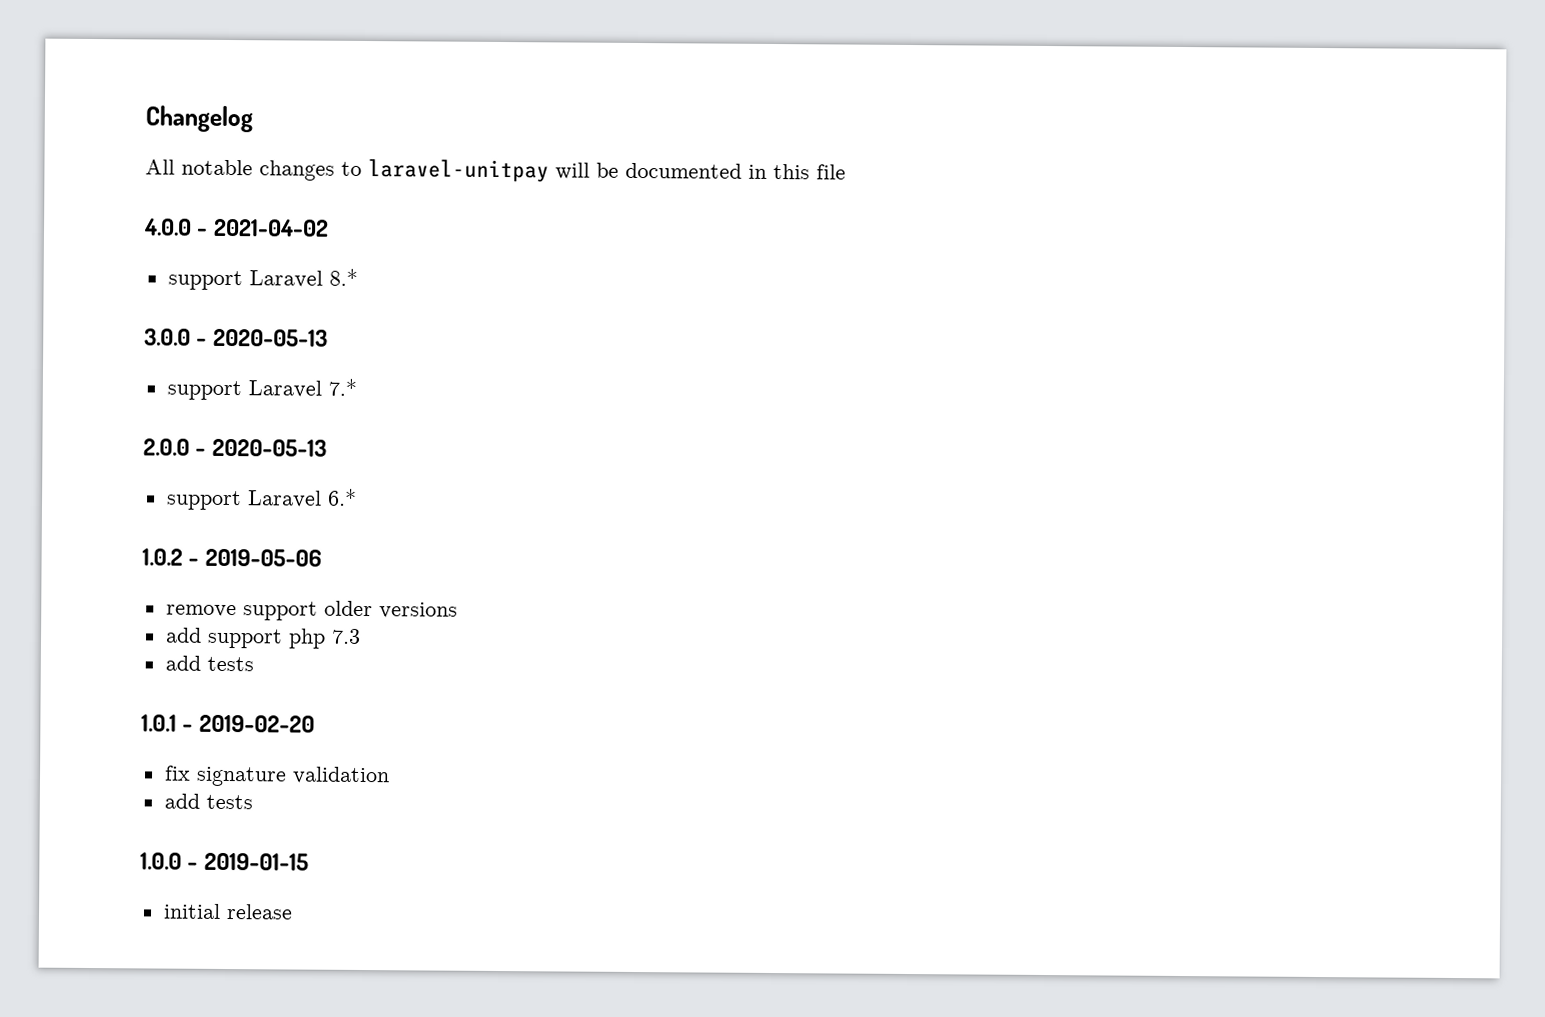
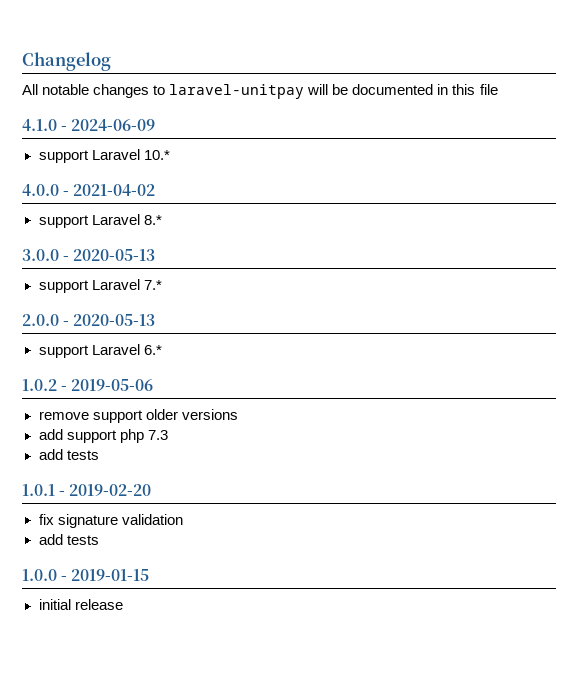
(846, 172) none -> [22,119,156,131] [38,149,170,163] // 4.1.0 - 2024-06-09 // support Laravel 10.*

